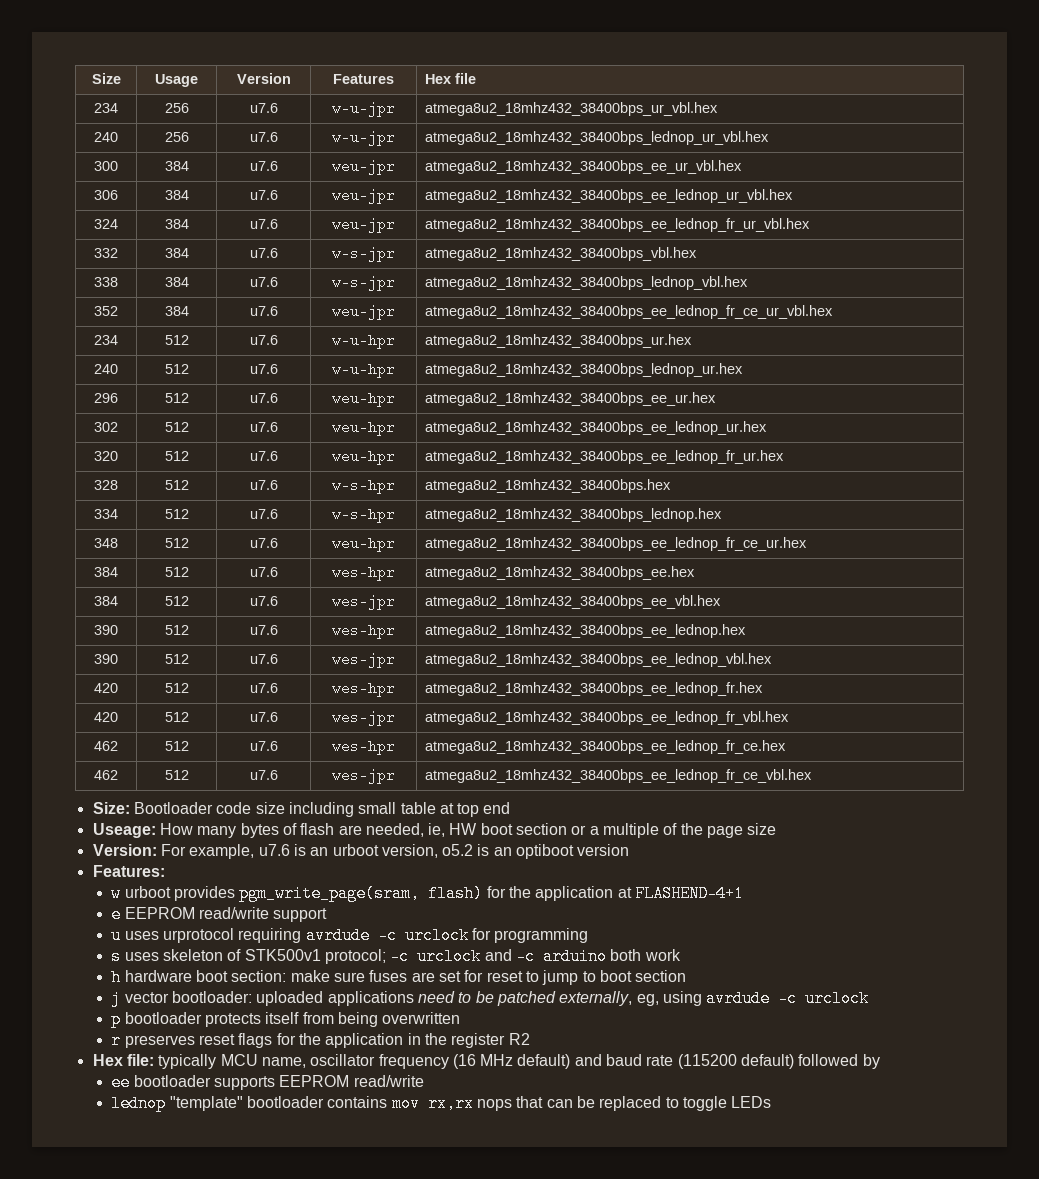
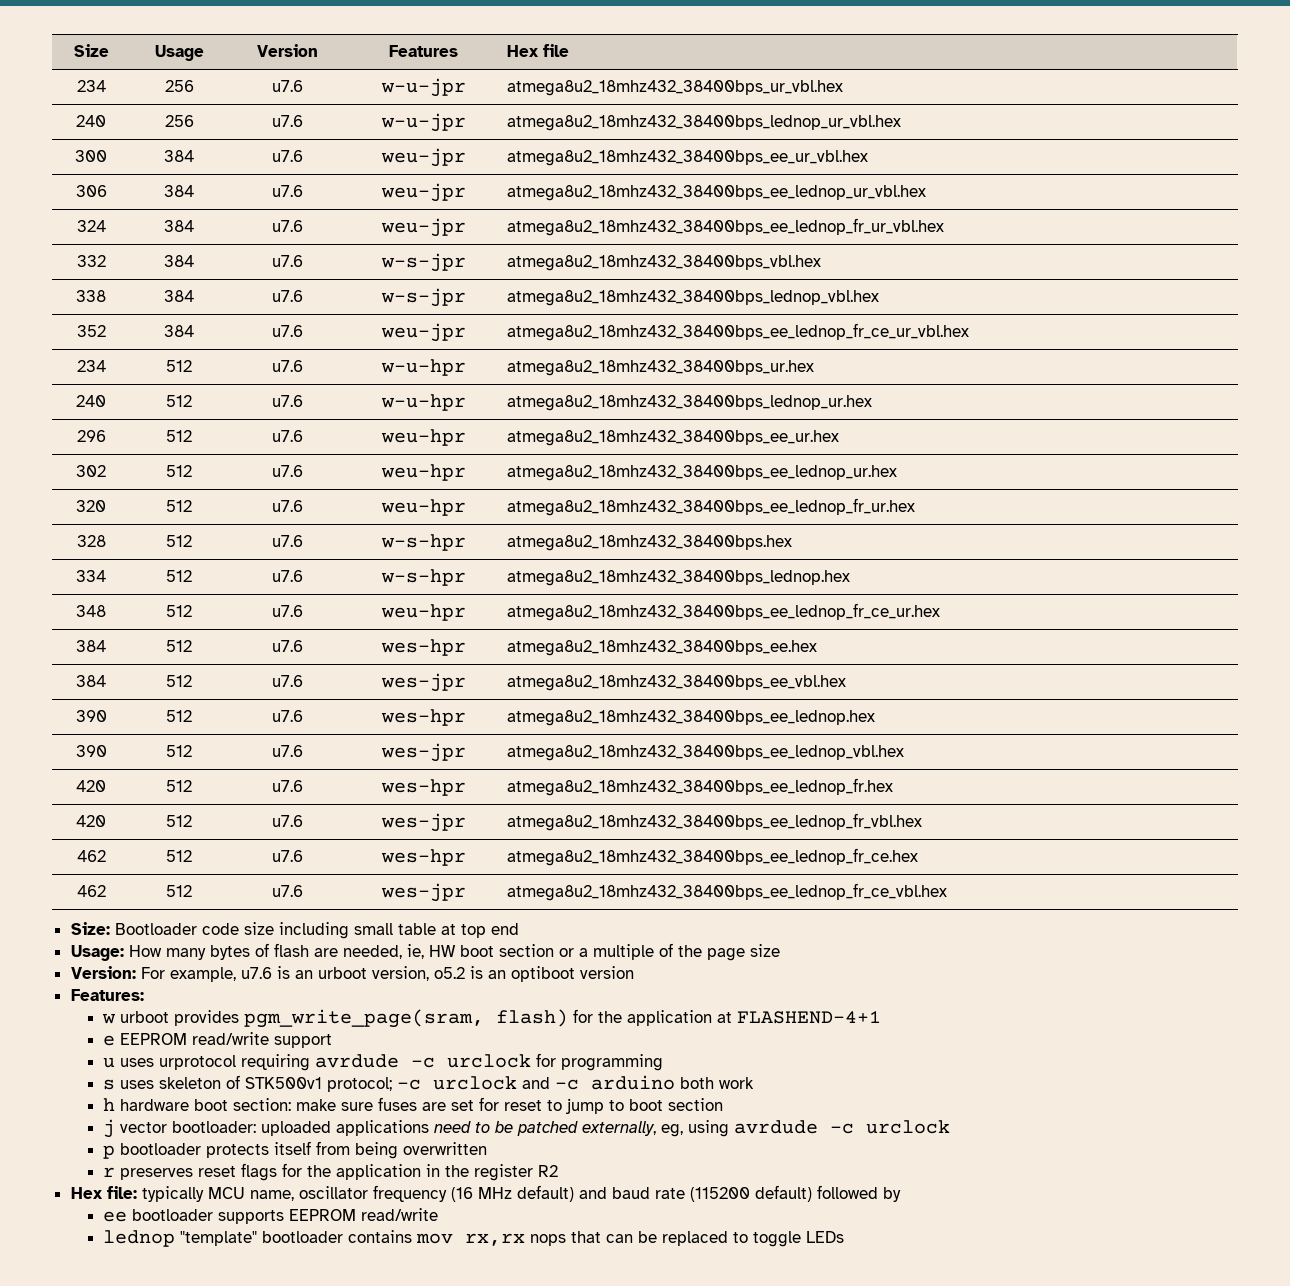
[92,823,156,838] Useage: -> [70,945,124,961] Usage:

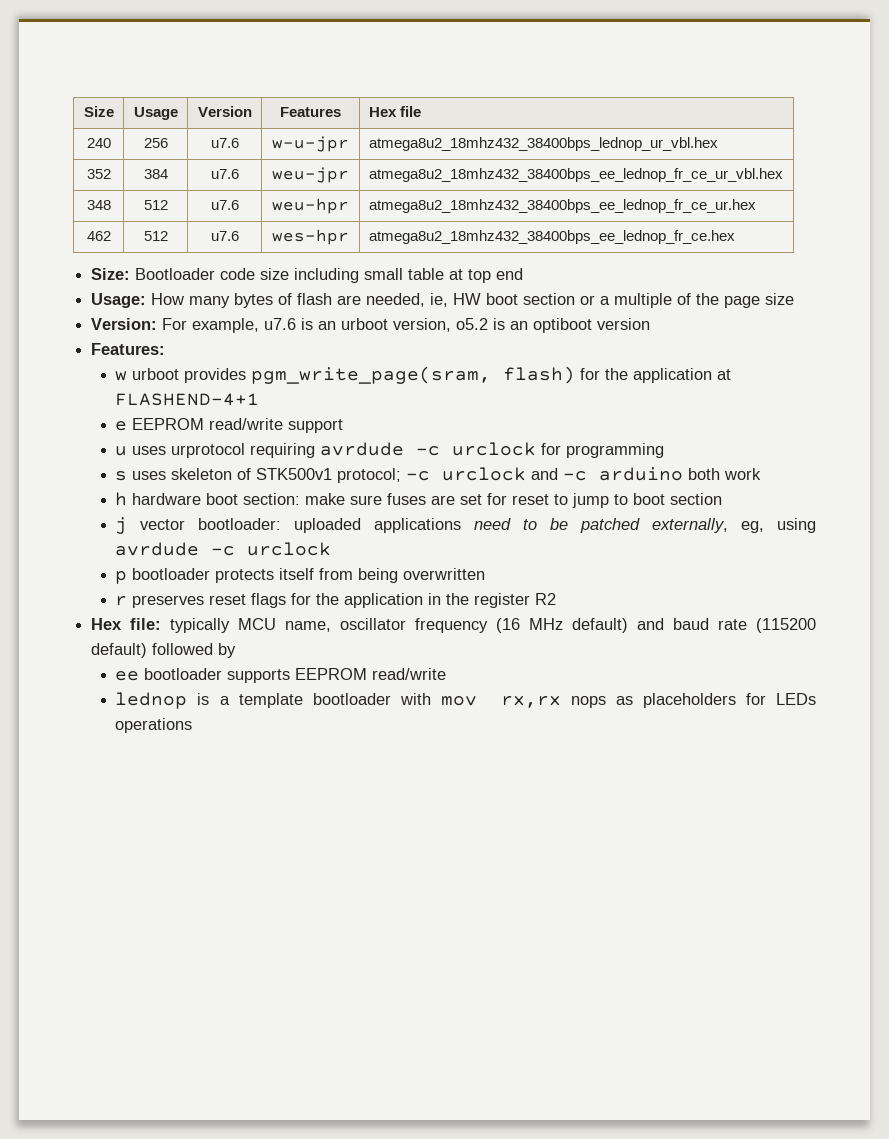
[76,80,106,92] [164,80,194,92] [272,80,303,92] [380,78,466,97] [507,80,844,96] // 234 | 256 | u7.6 | w-u-jpr | atmega8u2_18mhz432_38400bps_ur_vbl.hex -> (421, 111) none
[75,150,107,162] [164,150,194,162] [272,150,303,162] [380,148,466,167] [507,150,869,166] [75,185,107,197] [164,185,194,197] [272,185,303,197] [380,183,466,202] [507,185,927,201] [76,220,106,232] [164,220,194,232] [272,220,303,232] [380,218,466,237] [507,218,945,236] [76,255,106,267] [164,255,194,267] [272,255,303,267] [380,253,466,272] [507,255,822,271] [76,290,106,302] [164,290,194,302] [272,290,303,302] [380,288,466,307] [507,290,880,306] // 300 | 384 | u7.6 | weu-jpr | atmega8u2_18mhz432_38400bps_ee_ur_vbl.hex // 306 | 384 | u7.6 | weu-jpr | atmega8u2_18mhz432_38400bps_ee_lednop_ur_vbl.hex // 324 | 384 | u7.6 | weu-jpr | atmega8u2_18mhz432_38400bps_ee_lednop_fr_ur_vbl.hex // 332 | 384 | u7.6 | w-s-jpr | atmega8u2_18mhz432_38400bps_vbl.hex // 338 | 384 | u7.6 | w-s-jpr | atmega8u2_18mhz432_38400bps_lednop_vbl.hex -> (718, 144) none
[76,360,106,372] [166,360,192,372] [272,360,303,372] [380,359,466,376] [507,360,815,376] [76,395,106,407] [166,395,192,407] [272,395,303,407] [380,394,466,411] [507,395,873,411] [76,430,106,442] [166,430,192,442] [272,430,303,442] [380,429,466,446] [507,430,840,446] [76,465,106,477] [166,465,192,477] [272,465,303,477] [380,464,466,481] [507,465,898,481] [76,500,106,512] [166,500,192,512] [272,500,303,512] [380,499,466,516] [507,498,916,516] [76,535,106,547] [166,535,192,547] [272,535,303,547] [380,534,466,551] [507,535,793,551] [76,570,106,582] [166,570,192,582] [272,570,303,582] [380,569,466,586] [507,570,851,586] // 234 | 512 | u7.6 | w-u-hpr | atmega8u2_18mhz432_38400bps_ur.hex // 240 | 512 | u7.6 | w-u-hpr | atmega8u2_18mhz432_38400bps_lednop_ur.hex // 296 | 512 | u7.6 | weu-hpr | atmega8u2_18mhz432_38400bps_ee_ur.hex // 302 | 512 | u7.6 | weu-hpr | atmega8u2_18mhz432_38400bps_ee_lednop_ur.hex // 320 | 512 | u7.6 | weu-hpr | atmega8u2_18mhz432_38400bps_ee_lednop_fr_ur.hex // 328 | 512 | u7.6 | w-s-hpr | atmega8u2_18mhz432_38400bps.hex // 334 | 512 | u7.6 | w-s-hpr | atmega8u2_18mhz432_38400bps_lednop.hex -> (783, 175) none
[76,640,106,652] [166,640,192,652] [272,640,303,652] [380,639,466,656] [507,640,818,656] [76,675,106,687] [166,675,192,687] [272,675,303,687] [380,673,466,692] [507,675,847,691] [75,710,107,722] [166,710,192,722] [272,710,303,722] [380,709,466,726] [507,710,876,726] [75,745,107,757] [166,745,192,757] [272,745,303,757] [380,743,466,762] [507,745,905,761] [76,780,106,792] [166,780,192,792] [272,780,303,792] [380,779,466,796] [507,778,894,796] [76,815,106,827] [166,815,192,827] [272,815,303,827] [380,813,466,832] [507,813,923,831] // 384 | 512 | u7.6 | wes-hpr | atmega8u2_18mhz432_38400bps_ee.hex // 384 | 512 | u7.6 | wes-jpr | atmega8u2_18mhz432_38400bps_ee_vbl.hex // 390 | 512 | u7.6 | wes-hpr | atmega8u2_18mhz432_38400bps_ee_lednop.hex // 390 | 512 | u7.6 | wes-jpr | atmega8u2_18mhz432_38400bps_ee_lednop_vbl.hex // 420 | 512 | u7.6 | wes-hpr | atmega8u2_18mhz432_38400bps_ee_lednop_fr.hex // 420 | 512 | u7.6 | wes-jpr | atmega8u2_18mhz432_38400bps_ee_lednop_fr_vbl.hex -> (756, 206) none
[76,885,106,897] [166,885,192,897] [272,885,303,897] [380,883,466,902] [507,883,948,901] // 462 | 512 | u7.6 | wes-jpr | atmega8u2_18mhz432_38400bps_ee_lednop_fr_ce_vbl.hex -> (735, 237) none
[179,1230,844,1247] "template" bootloader contains mov rx,rx nops that can be replaced to toggle LEDs -> [197,693,816,708] [115,718,193,733] is a template bootloader with mov rx,rx nops as placeholders for LEDs operations

